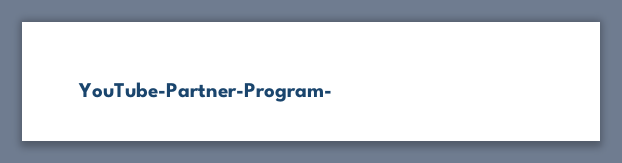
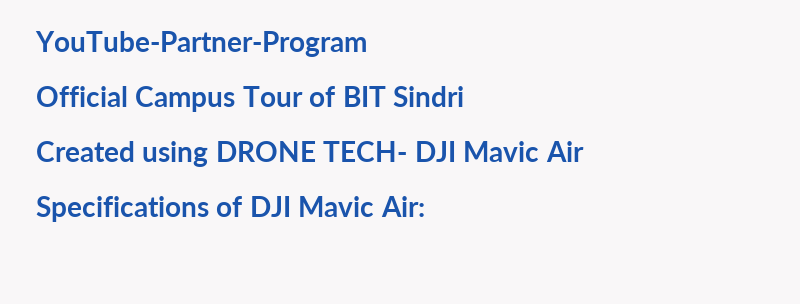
[78,82,332,102] YouTube-Partner-Program- -> [35,31,367,57] [36,86,465,112] [36,141,584,167] [36,196,425,222] YouTube-Partner-Program // Official Campus Tour of BIT Sindri // Created using DRONE TECH- DJI Mavic Air // Specifications of DJI Mavic Air:

